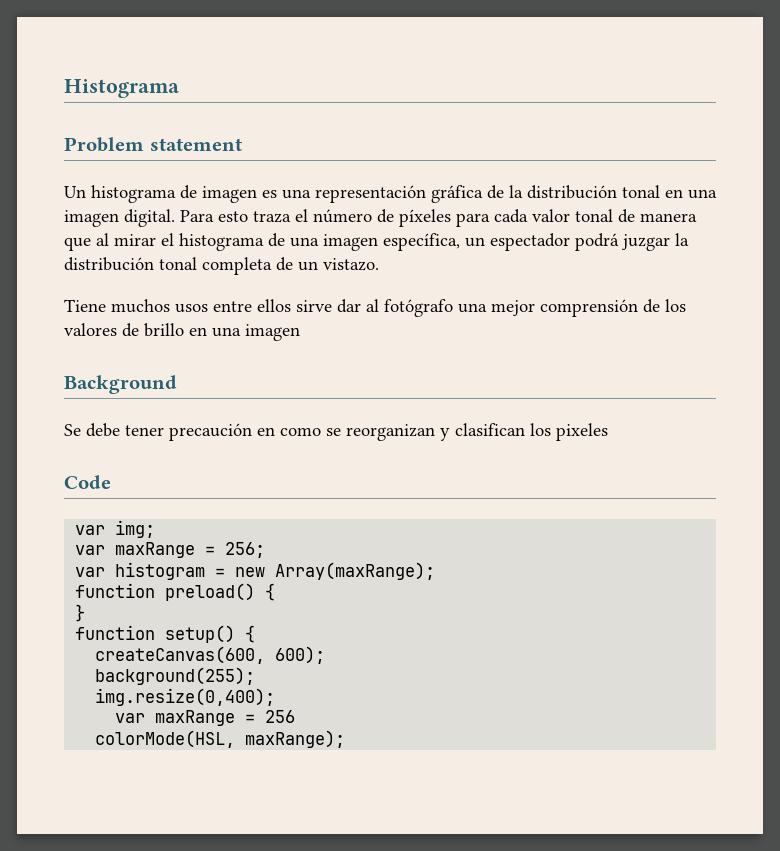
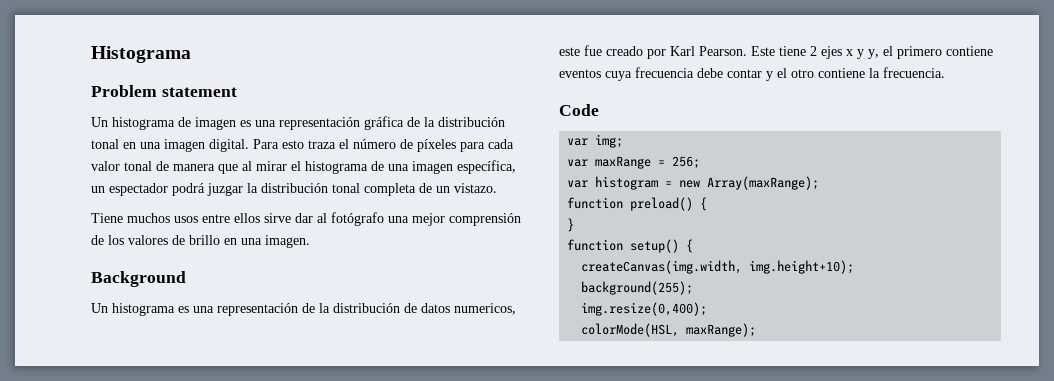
[245,324,300,341] imagen -> [265,235,310,248] imagen.
[64,423,608,441] Se debe tener precaución en como se reorganizan y clasifican los pixeles -> [91,303,516,316] [559,45,993,59] [559,67,945,81] Un histograma es una representación de la distribución de datos numericos, este fue creado por Karl Pearson. Este tiene 2 ejes x y y, el primero contiene eventos cuya frecuencia debe contar y el otro contiene la frecuencia.
[95,646,326,664] createCanvas(600, 600); -> [581,260,855,274] createCanvas(img.width, img.height+10);
[115,710,296,726] // var maxRange = 256 -> (708, 309) none

